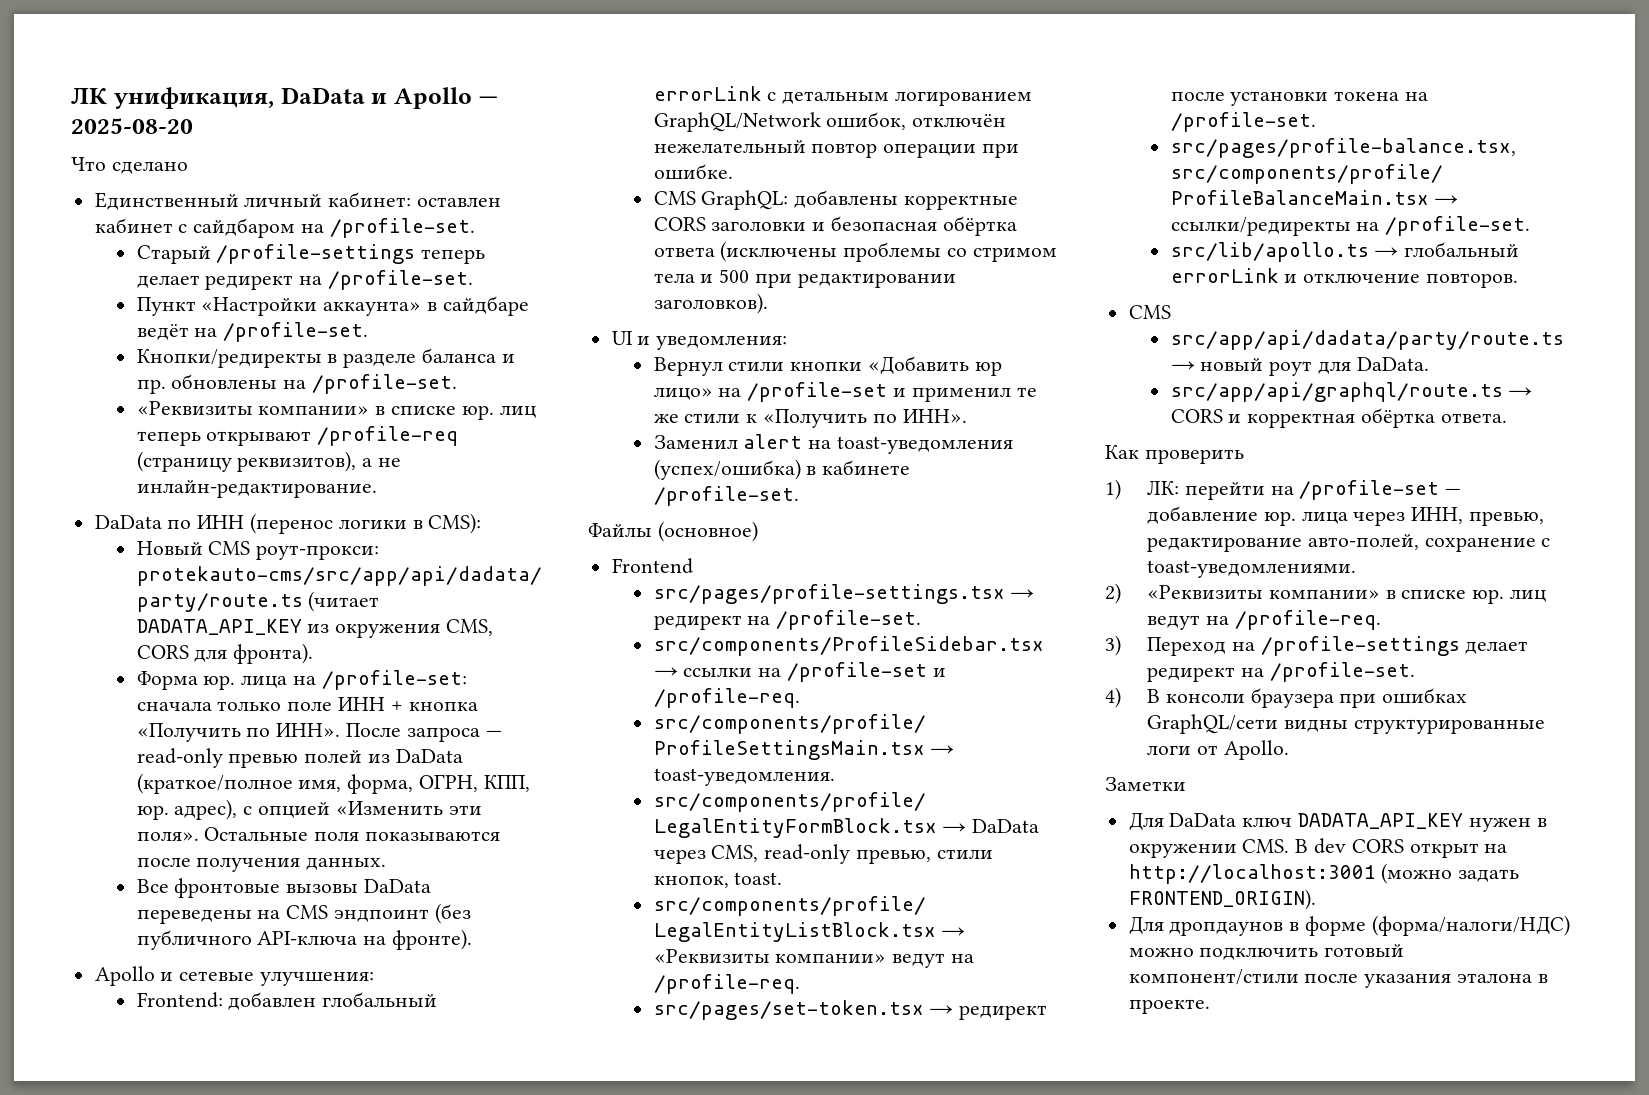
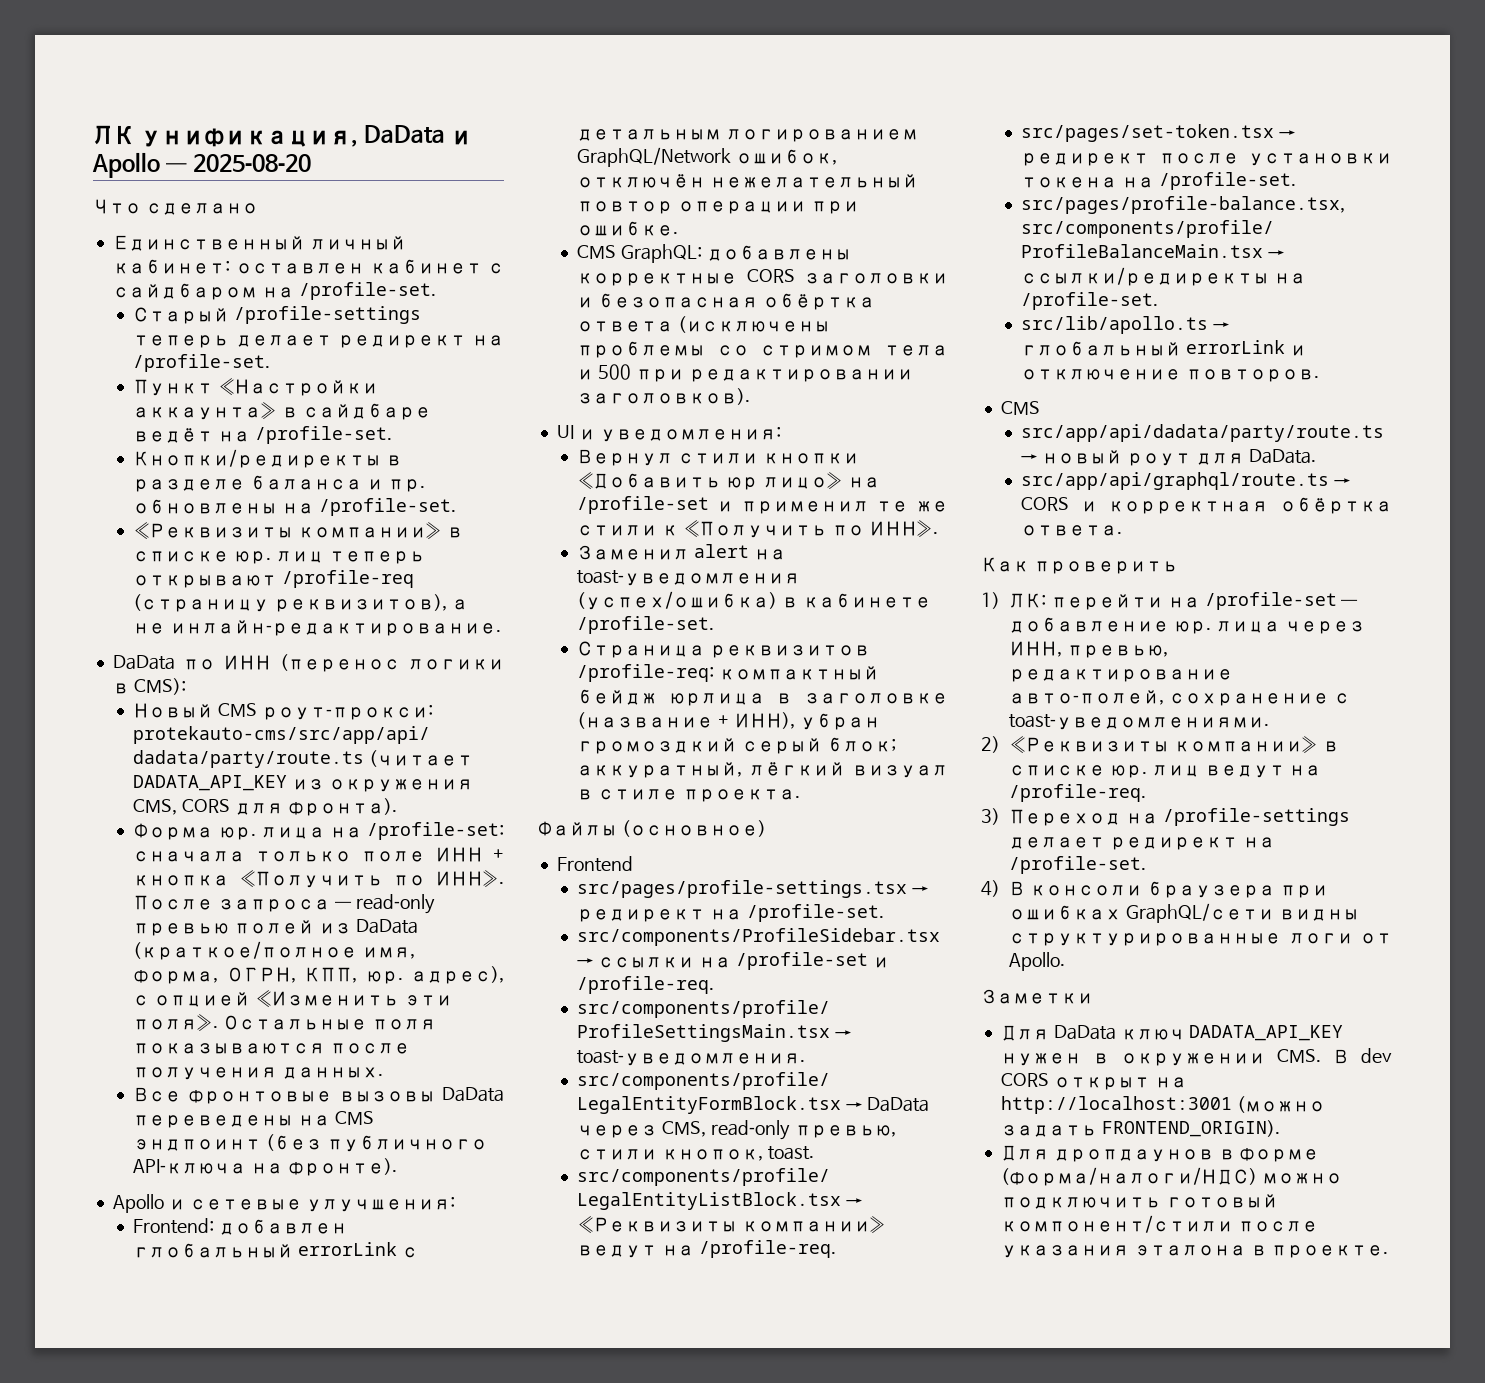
(799, 496) none -> [577,641,871,658] [577,664,880,682] [577,689,948,706] [577,712,881,730] [577,737,897,754] [577,762,948,778] [577,789,801,802] // Страница реквизитов /profile-req: компактный бейдж юрлица в заголовке (название + ИНН), убран громоздкий серый блок; аккуратный, лёгкий визуал в стиле проекта.

